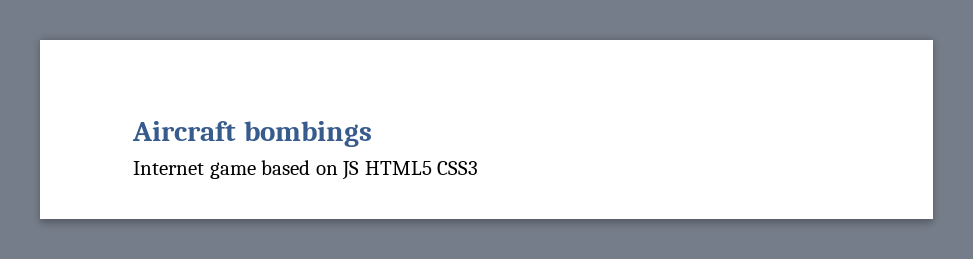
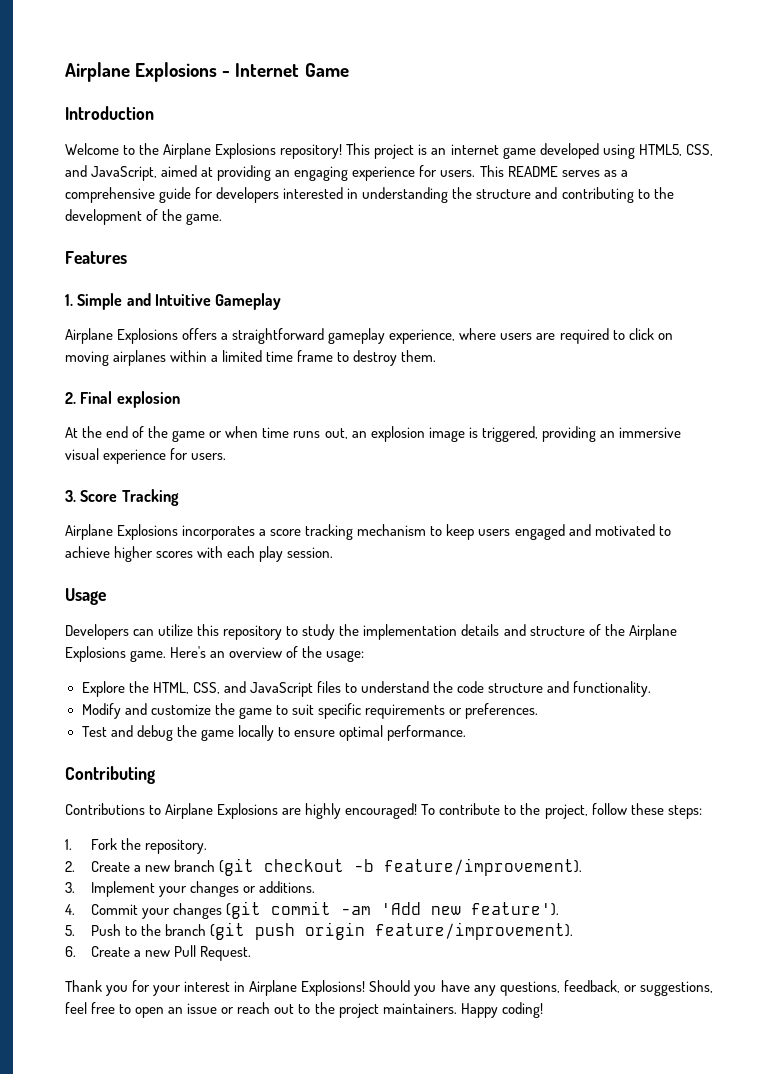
[132,121,372,147] [133,160,479,180] Aircraft bombings // Internet game based on JS HTML5 CSS3 -> [65,62,349,82] [65,106,154,120] [65,143,713,159] [65,165,628,181] [65,187,674,203] [65,209,223,225] [65,251,127,264] [65,293,282,310] [65,328,673,344] [65,350,437,366] [65,391,180,408] [65,426,681,442] [65,448,227,464] [65,489,179,506] [65,524,671,540] [65,546,334,562] [65,588,106,605] [65,624,677,640] [65,646,365,662] [81,681,652,697] [81,703,538,719] [81,725,466,741] [65,766,155,784] [65,803,702,819] [65,838,207,854] [65,858,582,876] [65,881,315,897] [65,901,559,919] [65,922,573,940] [65,945,251,961] [65,980,713,996] [65,1002,543,1018] Airplane Explosions - Internet Game // Introduction // Welcome to the Airplane Explosions repository! This project is an internet game developed using HTML5, CSS, and JavaScript, aimed at providing an engaging experience for users. This README serves as a comprehensive guide for developers interested in understanding the structure and contributing to the development of the game. // Features // 1. Simple and Intuitive Gameplay // Airplane Explosions offers a straightforward gameplay experience, where users are required to click on moving airplanes within a limited time frame to destroy them. // 2. Final explosion // At the end of the game or when time runs out, an explosion image is triggered, providing an immersive visual experience for users. // 3. Score Tracking // Airplane Explosions incorporates a score tracking mechanism to keep users engaged and motivated to achieve higher scores with each play session. // Usage // Developers can utilize this repository to study the implementation details and structure of the Airplane Explosions game. Here's an overview of the usage: // Explore the HTML, CSS, and JavaScript files to understand the code structure and functionality. // Modify and customize the game to suit specific requirements or preferences. // Test and debug the game locally to ensure optimal performance. // Contributing // Contributions to Airplane Explosions are highly encouraged! To contribute to the project, follow these steps: // 1. Fork the repository. // 2. Create a new branch (git checkout -b feature/improvement). // 3. Implement your changes or additions. // 4. Commit your changes (git commit -am 'Add new feature'). // 5. Push to the branch (git push origin feature/improvement). // 6. Create a new Pull Request. // Thank you for your interest in Airplane Explosions! Should you have any questions, feedback, or suggestions, feel free to open an issue or reach out to the project maintainers. Happy coding!

